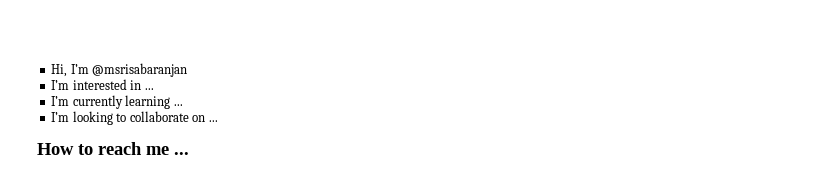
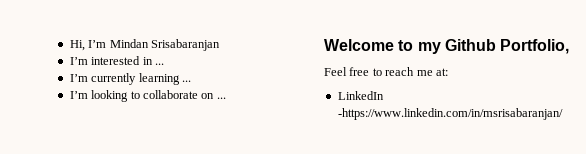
[92,63,188,77] @msrisabaranjan -> [109,39,220,51] Mindan Srisabaranjan
[37,142,189,155] How to reach me ... -> [324,39,570,54] [324,67,448,76] [337,91,384,100] [337,108,563,120] Welcome to my Github Portfolio, // Feel free to reach me at: // LinkedIn -https://www.linkedin.com/in/msrisabaranjan/

